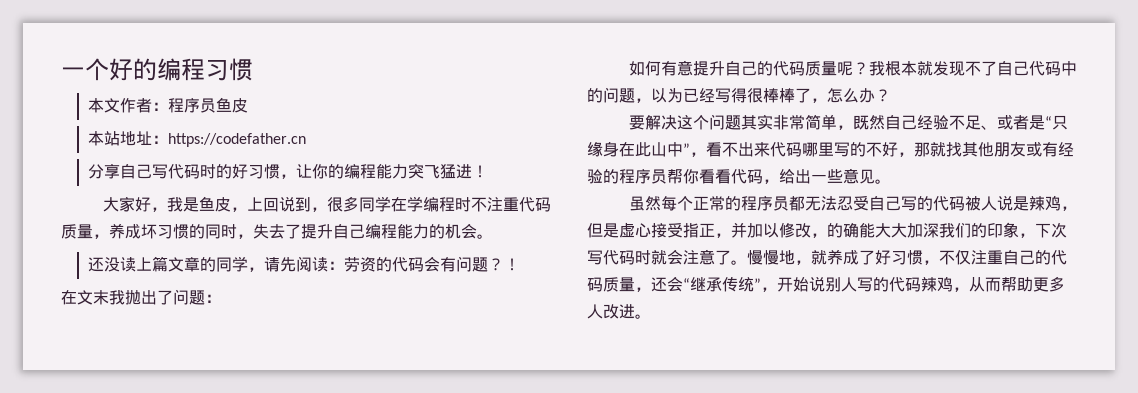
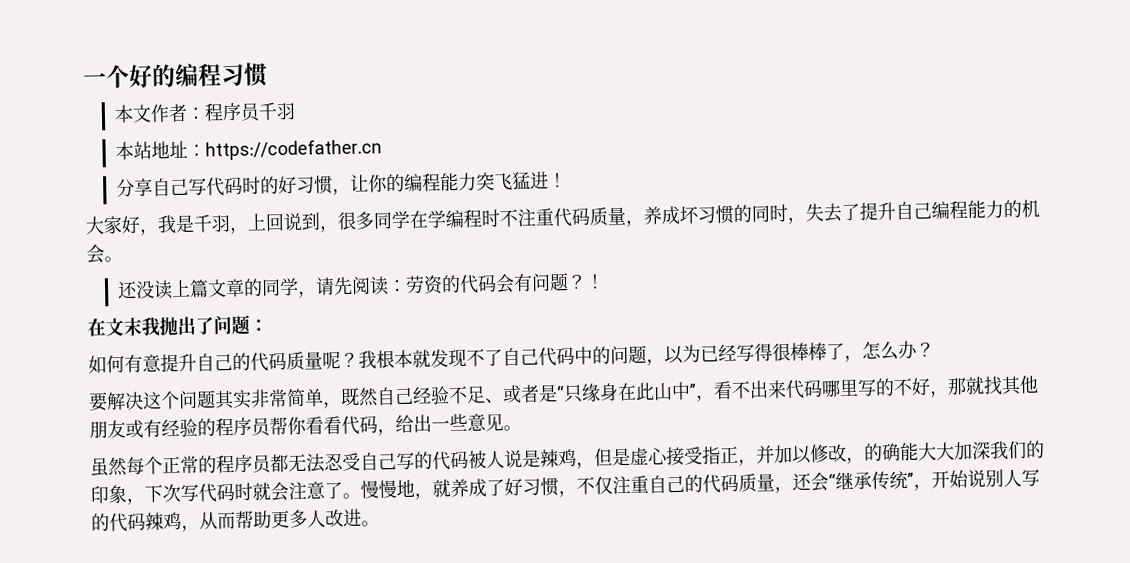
[215,97,248,113] 鱼皮 -> [257,102,296,121] 千羽
[198,196,231,212] 鱼皮 -> [193,214,231,233] 千羽

